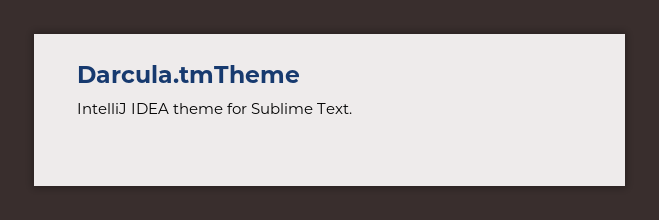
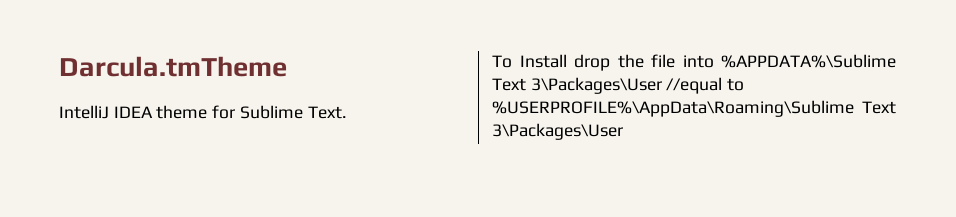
(353, 108) none -> [492,54,896,71] [492,77,745,94] [492,100,896,117] [492,123,623,140] // To Install drop the file into %APPDATA%\Sublime Text 3\Packages\User //equal to %USERPROFILE%\AppData\Roaming\Sublime Text 3\Packages\User

